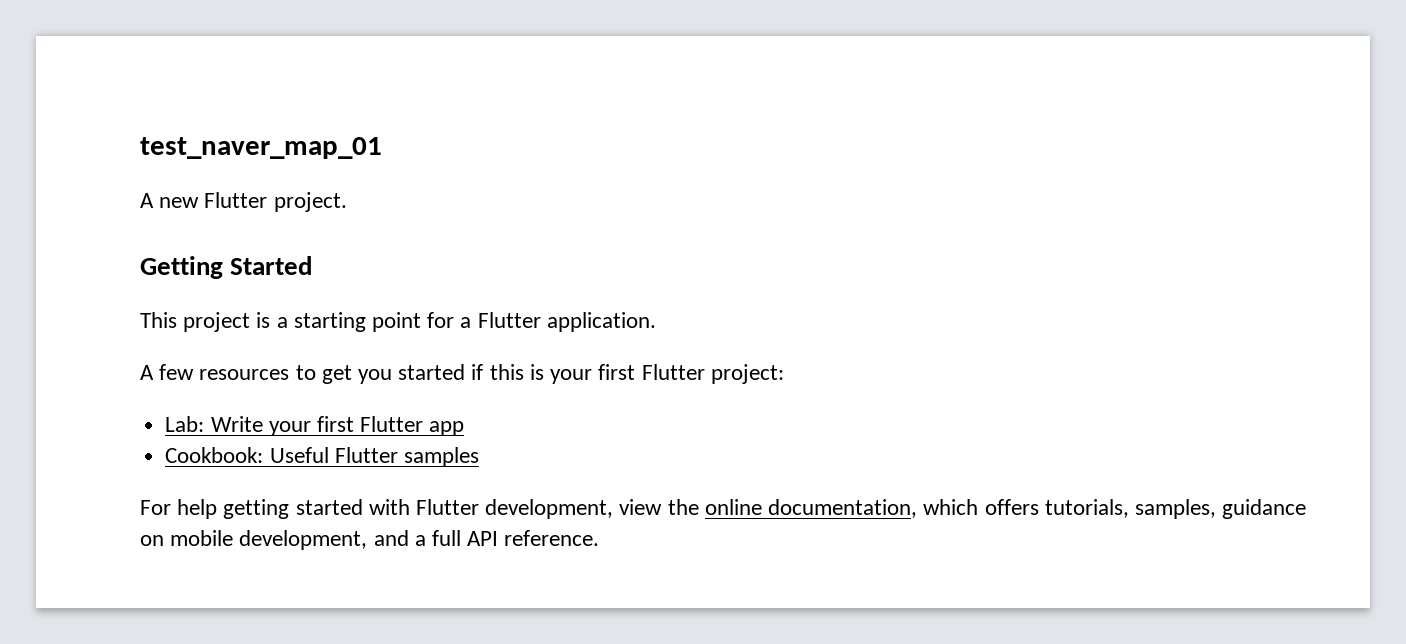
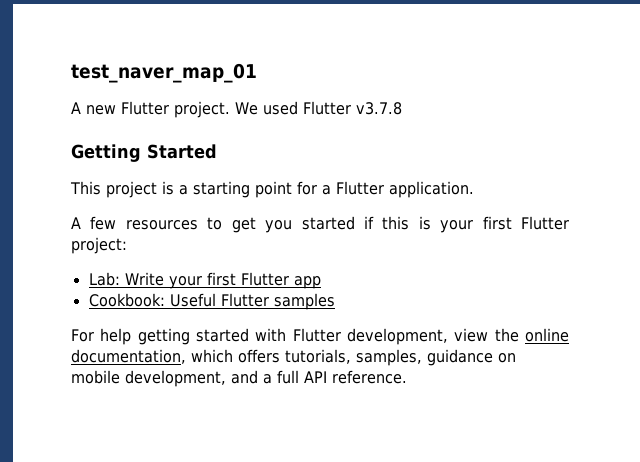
(347, 202) none -> [235,101,402,115] We used Flutter v3.7.8

